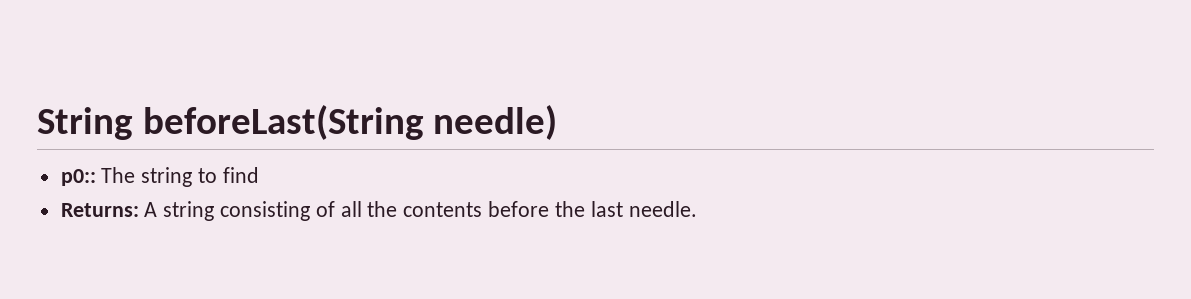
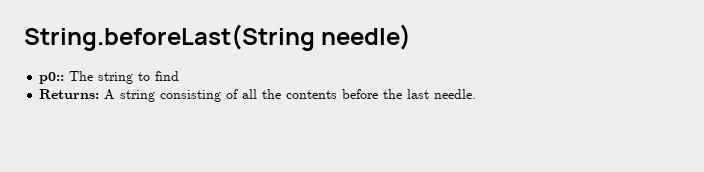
[37,105,424,140] String beforeLast(String -> [24,24,315,51] String.beforeLast(String

